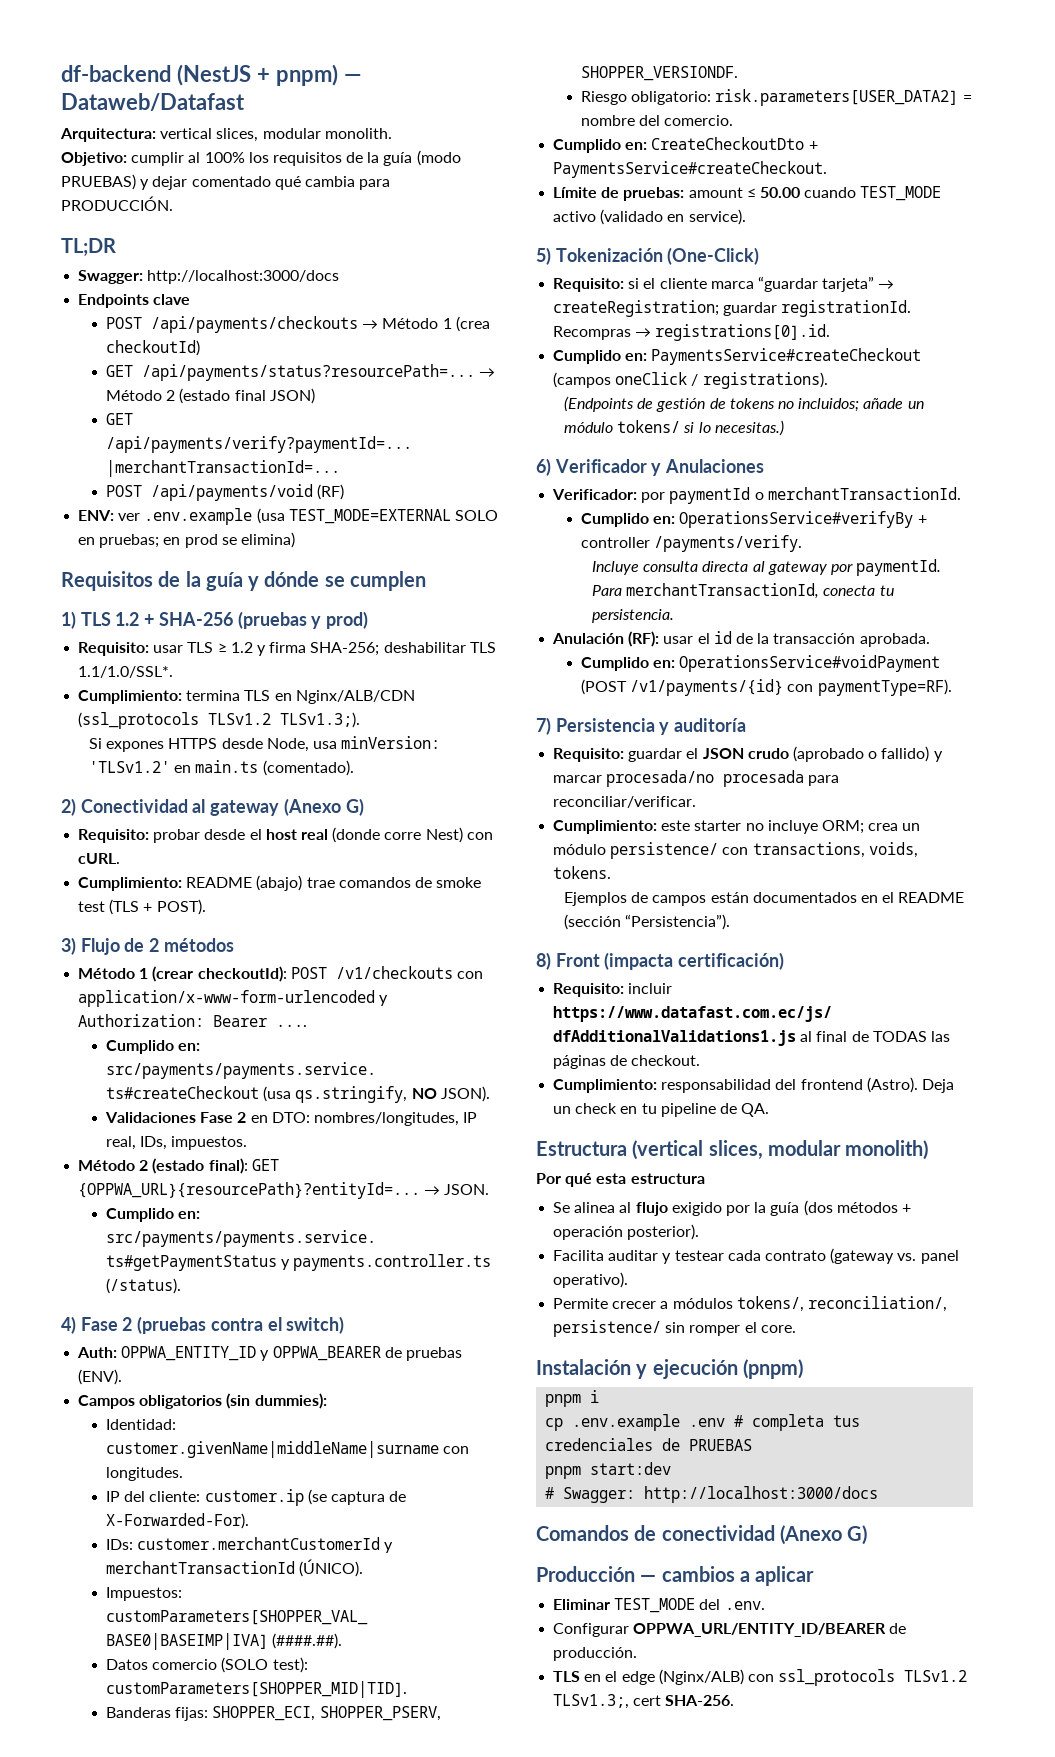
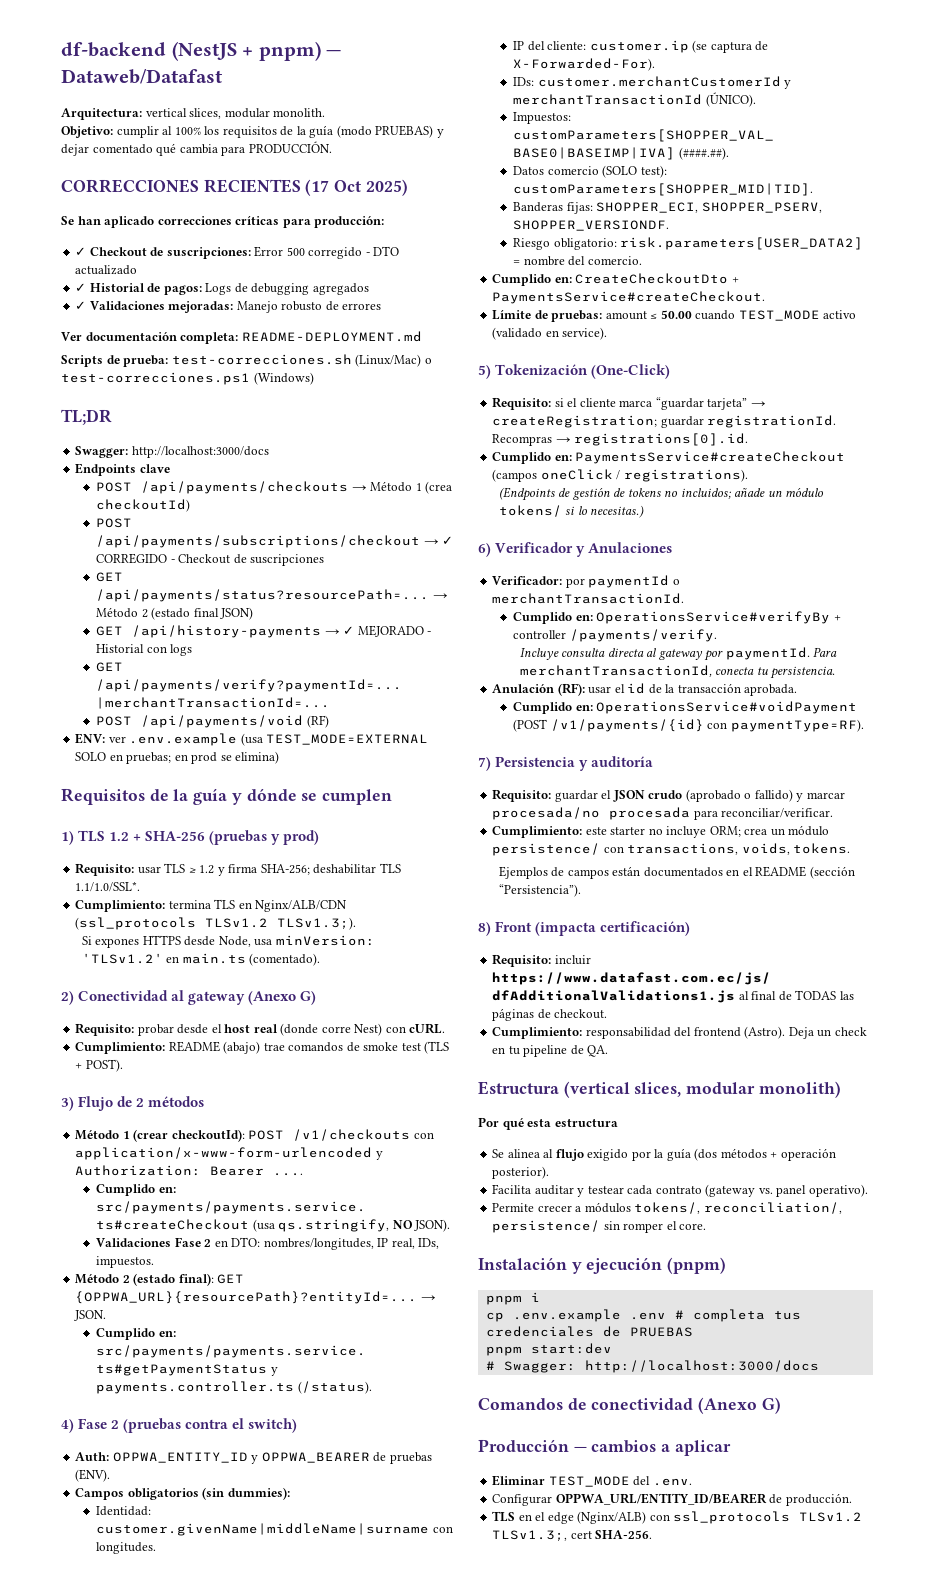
(173, 203) none -> [61,179,408,196] [61,215,385,228] [75,246,400,259] [75,265,138,275] [75,283,369,295] [75,301,382,313] [61,331,422,344] [61,354,432,367] [61,372,314,385] // CORRECCIONES RECIENTES (17 Oct 2025) // Se han aplicado correcciones críticas para producción: // ✓ Checkout de suscripciones: Error 500 corregido - DTO actualizado // ✓ Historial de pagos: Logs de debugging agregados // ✓ Validaciones mejoradas: Manejo robusto de errores // Ver documentación completa: README-DEPLOYMENT.md // Scripts de prueba: test-correcciones.sh (Linux/Mac) o test-correcciones.ps1 (Windows)
(201, 348) none -> [96,518,133,528] [96,535,454,548] [96,553,325,566] // POST /api/payments/subscriptions/checkout → ✓ CORREGIDO - Checkout de suscripciones
(315, 396) none -> [96,625,432,638] [96,644,193,656] // GET /api/history-payments → ✓ MEJORADO - Historial con logs

